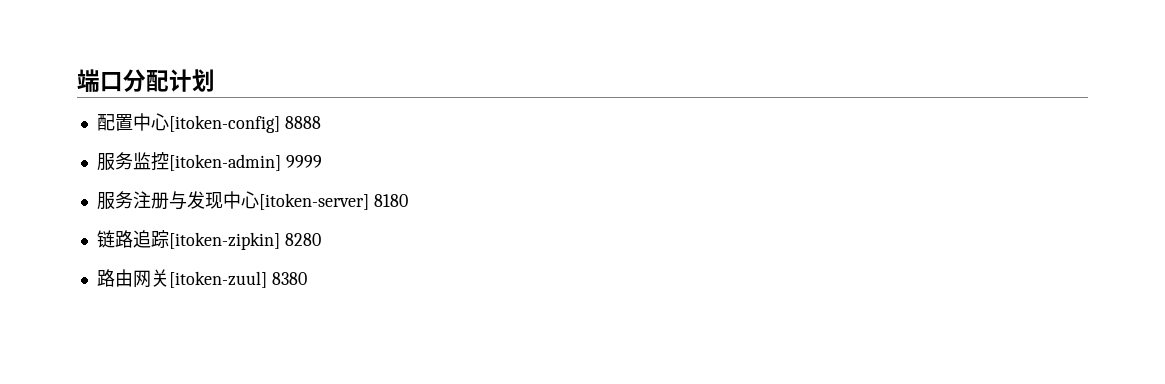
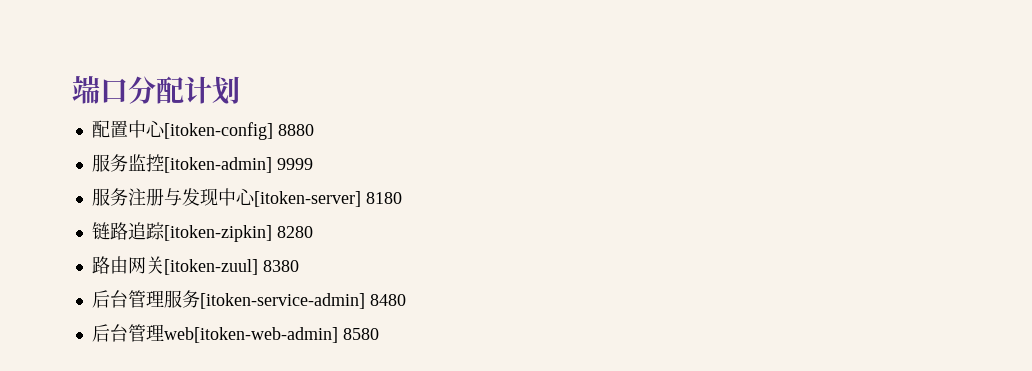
[284,116,321,129] 8888 -> [277,124,314,136] 8880
(307, 278) none -> [91,290,406,309] [91,324,379,343] // 后台管理服务[itoken-service-admin] 8480 // 后台管理web[itoken-web-admin] 8580

